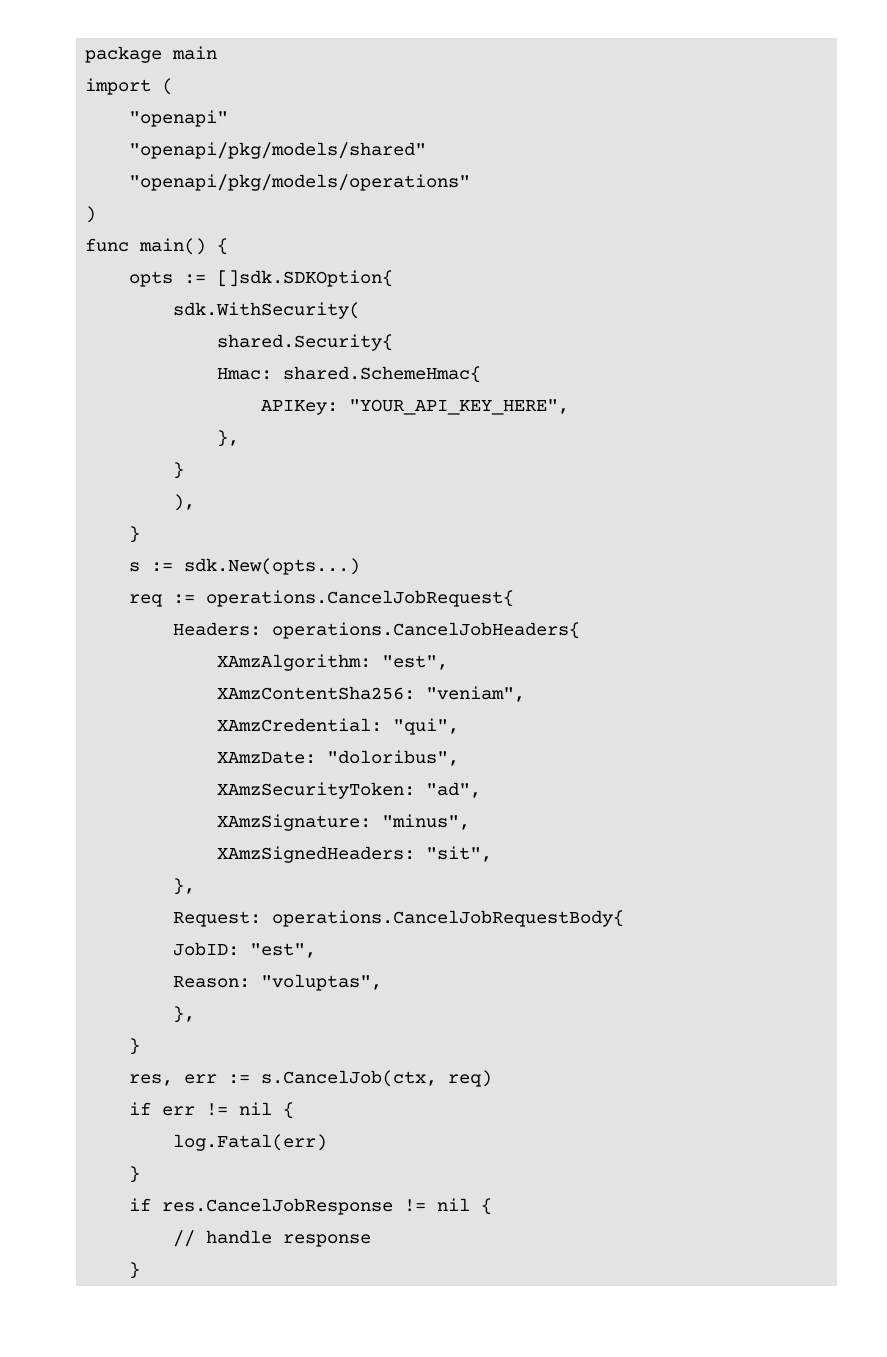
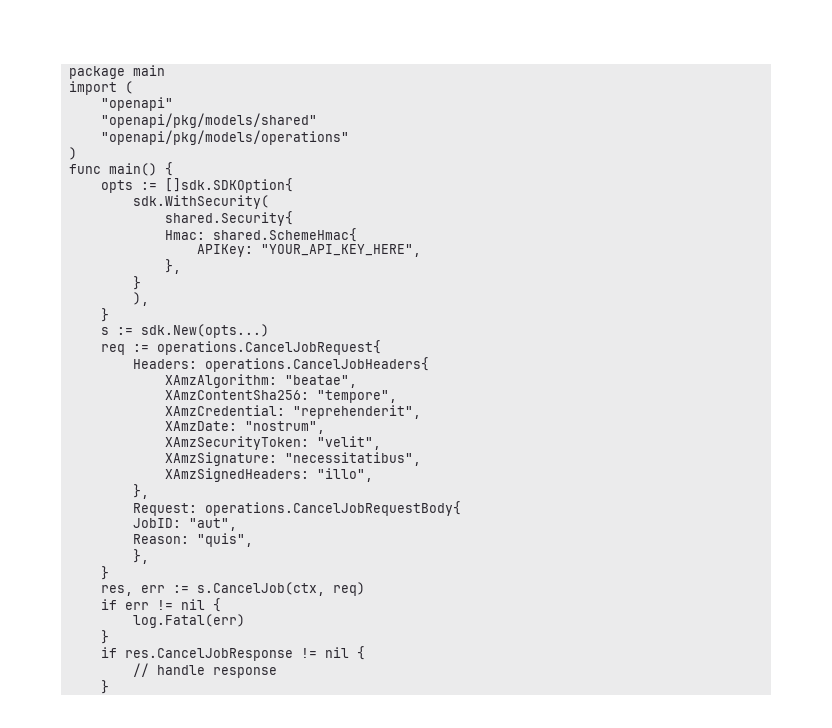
[382,655,449,670] "est", -> [284,375,357,388] "beatae",
[426,686,526,702] "veniam", -> [316,390,397,403] "tempore",
[393,718,460,735] "qui", -> [292,405,421,419] "reprehenderit",
[327,750,460,766] "doloribus", -> [244,421,325,434] "nostrum",
[426,782,482,798] "ad", -> [316,436,381,450] "velit",
[382,814,471,830] "minus", -> [284,452,421,466] "necessitatibus",
[426,846,493,862] "sit", -> [316,468,373,482] "illo",
[250,943,317,958] "est", -> [188,518,237,531] "aut",
[261,974,383,991] "voluptas", -> [196,533,253,547] "quis",

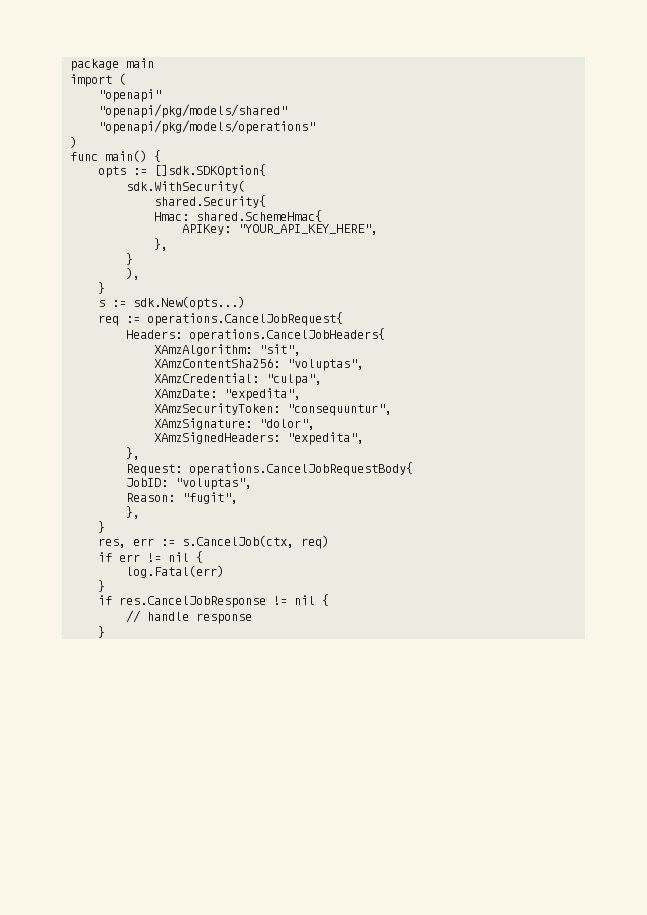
[284,375,357,388] "beatae", -> [259,344,302,356] "sit",
[316,390,397,403] "tempore", -> [287,359,365,371] "voluptas",
[292,405,421,419] "reprehenderit", -> [266,374,323,386] "culpa",
[244,421,325,434] "nostrum", -> [224,388,302,401] "expedita",
[316,436,381,450] "velit", -> [287,404,393,416] "consequuntur",
[284,452,421,466] "necessitatibus", -> [259,419,316,430] "dolor",
[316,468,373,482] "illo", -> [287,432,365,445] "expedita",
[188,518,237,531] "aut", -> [175,478,253,490] "voluptas",
[196,533,253,547] "quis", -> [182,492,239,504] "fugit",

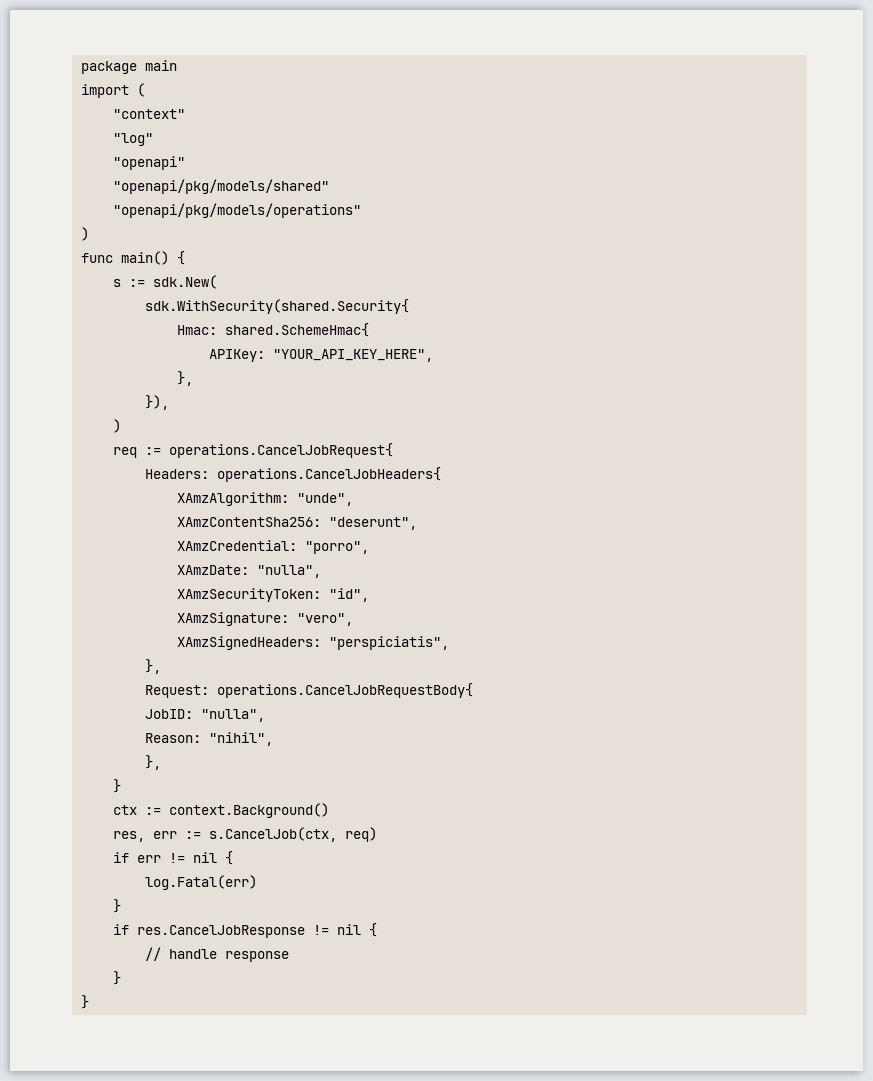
(127, 79) none -> [112,109,185,119] [112,133,153,146] // "context" // "log"
[98,164,267,178] [126,180,246,193] [154,195,267,208] opts := []sdk.SDKOption{ // sdk.WithSecurity( // shared.Security{ -> [112,275,217,289] [144,299,409,314] s := sdk.New( // sdk.WithSecurity(shared.Security{
[126,253,134,265] [126,267,141,280] [98,282,106,294] [98,296,246,310] } // ), // } // s := sdk.New(opts...) -> [144,395,169,410] [112,419,121,433] }), // )
[259,344,302,356] "sit", -> [296,493,353,506] "unde",
[287,359,365,371] "voluptas", -> [328,517,417,530] "deserunt",
[266,374,323,386] "culpa", -> [304,541,369,554] "porro",
[224,388,302,401] "expedita", -> [256,565,321,578] "nulla",
[287,404,393,416] "consequuntur", -> [328,588,369,602] "id",
[259,419,316,430] "dolor", -> [296,613,353,626] "vero",
[287,432,365,445] "expedita", -> [328,636,449,650] "perspiciatis",
[175,478,253,490] "voluptas", -> [200,709,265,722] "nulla",
[182,492,239,504] [126,506,141,519] [98,521,106,533] "fugit", // }, // } -> [208,732,273,746] [144,755,161,770] [112,779,121,793] [112,803,329,818] "nihil", // }, // } // ctx := context.Background()
(106, 632) none -> [80,995,89,1009] // }

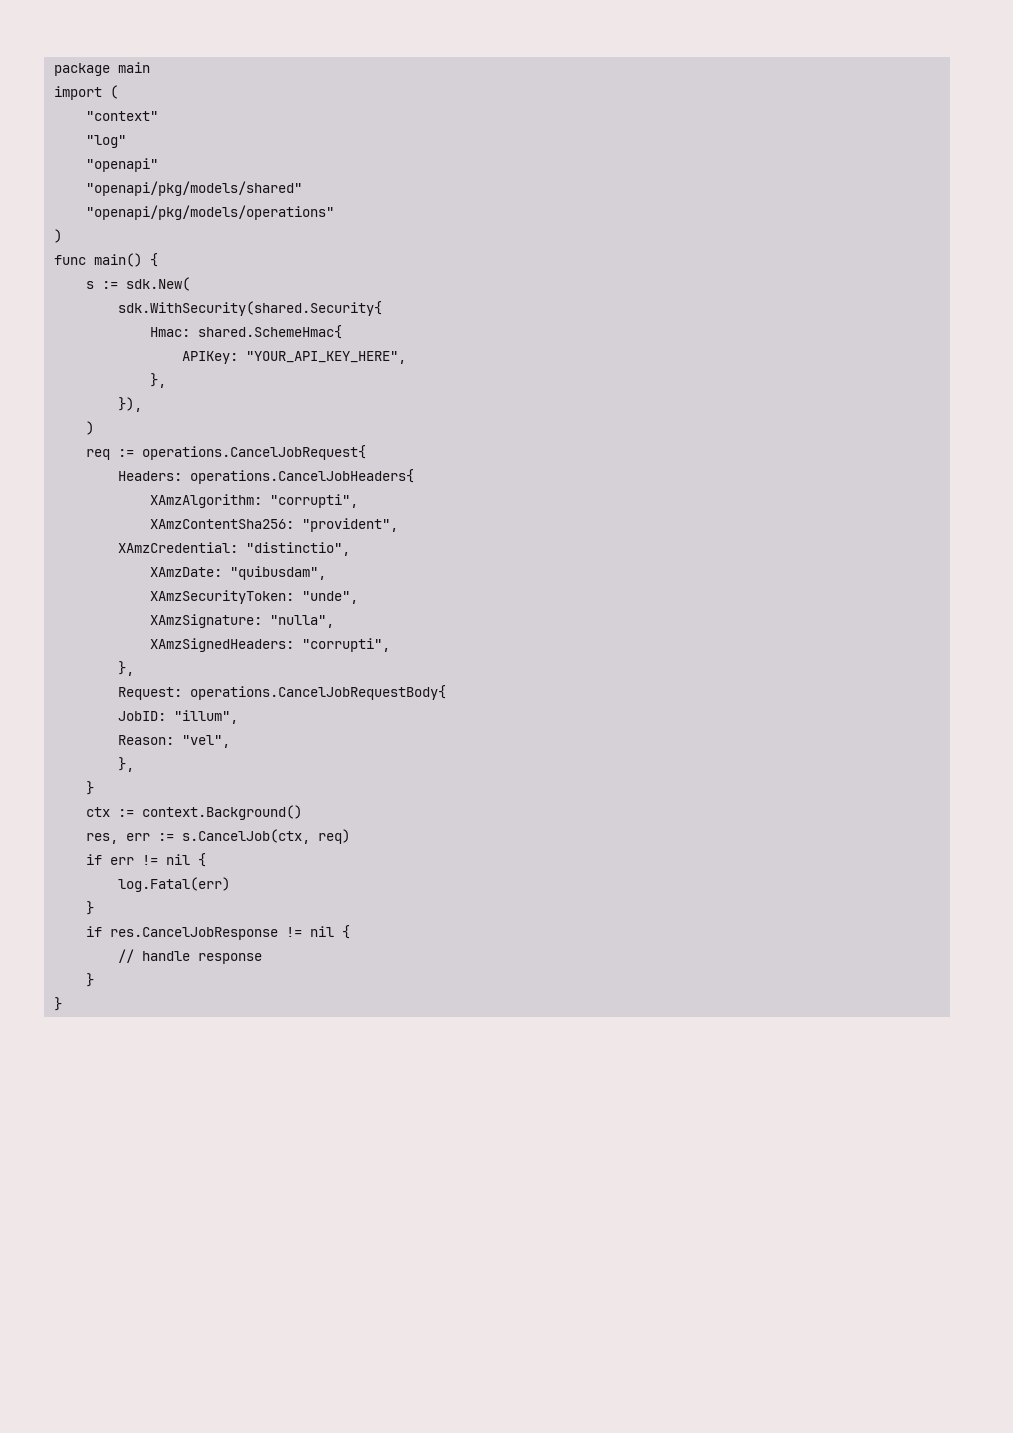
[296,493,353,506] [176,517,417,530] [176,540,369,554] [176,565,321,578] [176,588,369,602] [176,612,353,626] "unde", // XAmzContentSha256: "deserunt", // XAmzCredential: "porro", // XAmzDate: "nulla", // XAmzSecurityToken: "id", // XAmzSignature: "vero", -> [269,494,358,508] [149,518,398,532] [117,542,350,556] [149,566,326,580] [149,590,358,604] [149,614,334,628] "corrupti", // XAmzContentSha256: "provident", // XAmzCredential: "distinctio", // XAmzDate: "quibusdam", // XAmzSecurityToken: "unde", // XAmzSignature: "nulla",
[328,636,449,650] "perspiciatis", -> [301,638,390,652] "corrupti",
[200,709,265,722] "nulla", -> [173,710,238,724] "illum",
[208,732,273,746] "nihil", -> [181,735,230,748] "vel",

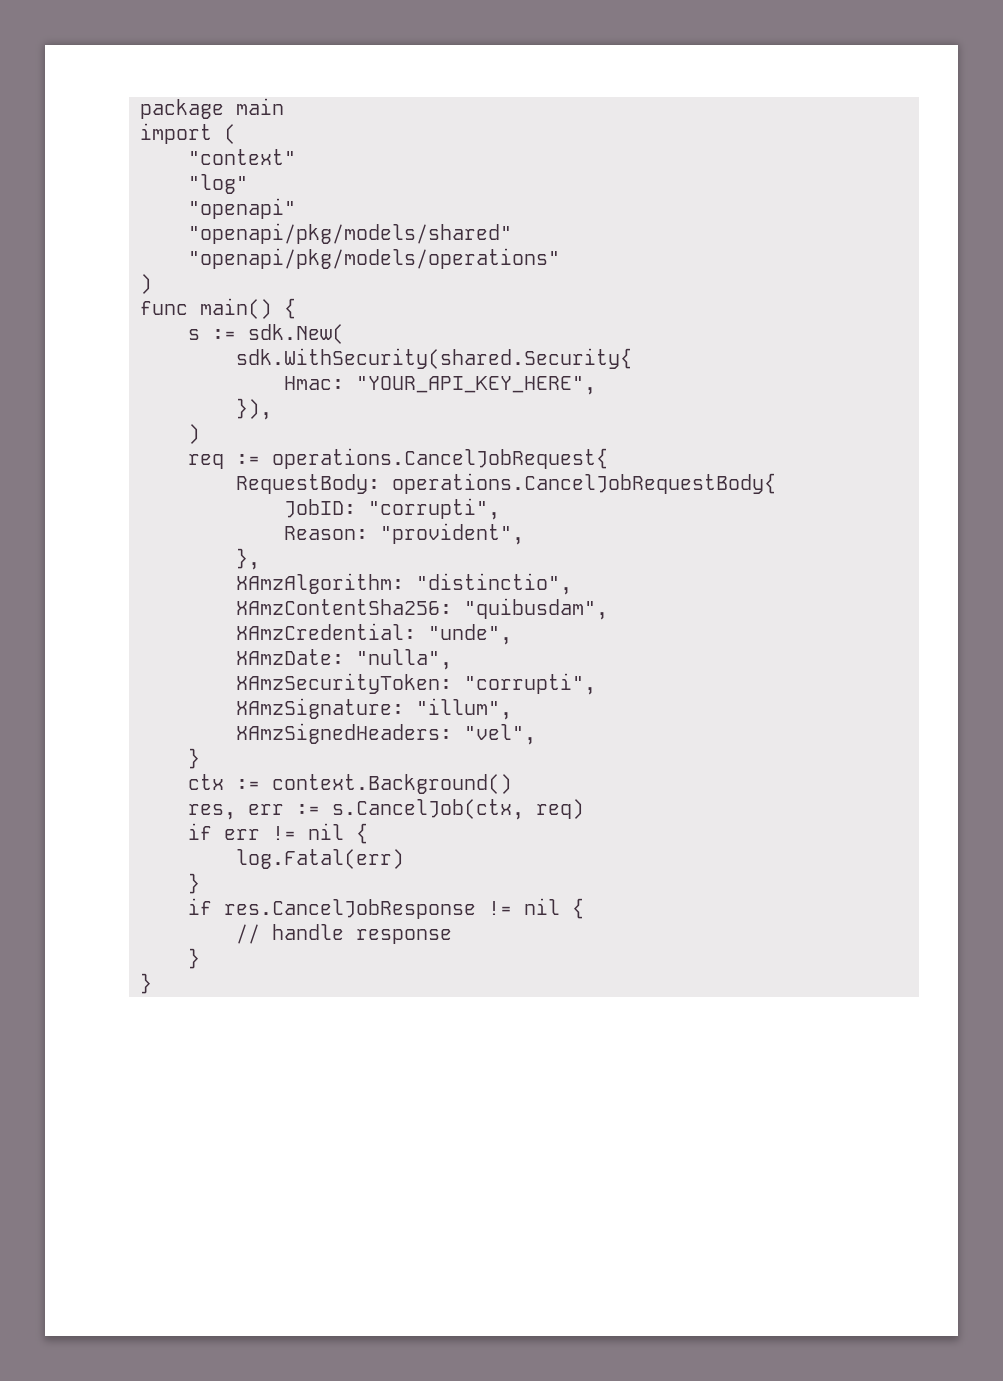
[197,325,342,339] [181,351,238,364] shared.SchemeHmac{ // APIKey: -> (345, 383) none
[149,373,166,388] // }, -> (597, 385) none
[117,469,414,484] [149,494,358,508] [149,519,294,529] Headers: operations.CancelJobHeaders{ // XAmzAlgorithm: "corrupti", // XAmzContentSha256: -> [236,473,777,494] [284,498,501,520] [284,526,369,540] RequestBody: operations.CancelJobRequestBody{ // JobID: "corrupti", // Reason:
[117,542,350,556] [149,566,326,580] [149,590,358,604] [149,614,334,628] [149,638,390,652] [117,661,134,676] [117,685,446,700] [117,711,166,721] XAmzCredential: "distinctio", // XAmzDate: "quibusdam", // XAmzSecurityToken: "unde", // XAmzSignature: "nulla", // XAmzSignedHeaders: "corrupti", // }, // Request: operations.CancelJobRequestBody{ // JobID: -> [236,548,261,570] [236,573,573,595] [236,598,609,620] [236,623,513,645] [236,649,453,670] [236,673,597,695] [236,698,405,719] }, // XAmzAlgorithm: "distinctio", // XAmzContentSha256: "quibusdam", // XAmzCredential: "unde", // XAmzDate: "nulla", // XAmzSecurityToken: "corrupti", // XAmzSignature:
[117,735,174,745] Reason: -> [236,723,453,744] XAmzSignedHeaders:
[117,757,134,772] // }, -> (537, 734) none

